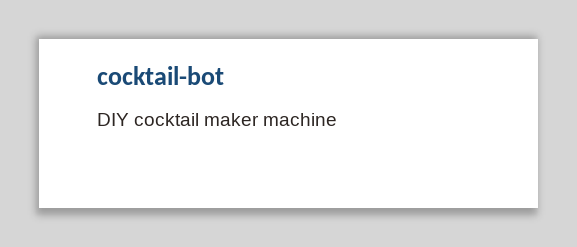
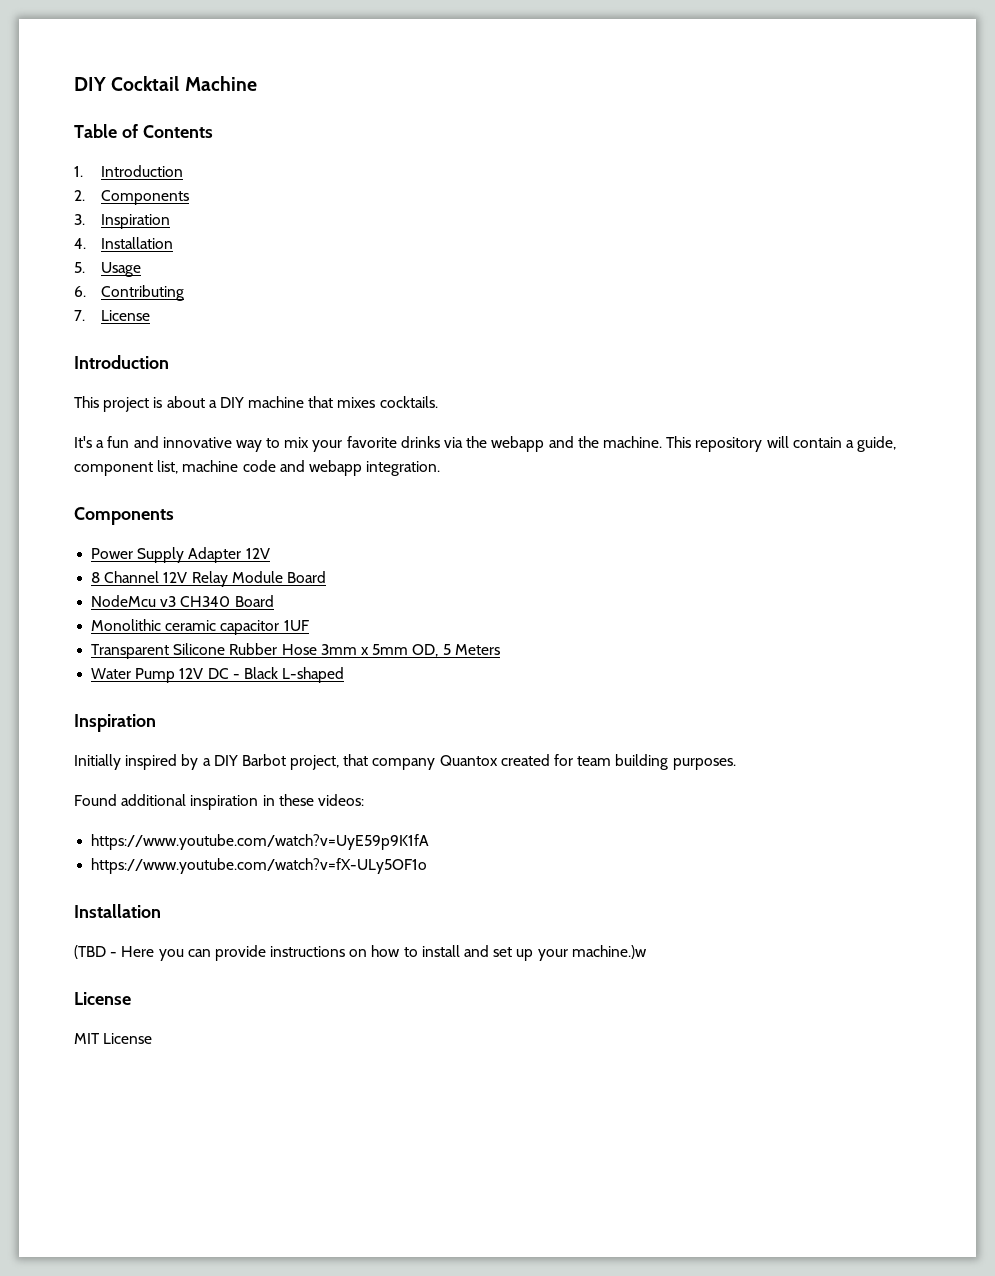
[97,66,224,85] [97,113,338,126] cocktail-bot // DIY cocktail maker machine -> [74,76,257,91] [74,124,213,138] [74,165,183,177] [74,190,189,205] [74,214,170,229] [74,237,173,249] [74,262,141,277] [74,285,184,301] [74,310,150,321] [74,355,169,369] [74,396,438,412] [74,436,897,452] [74,460,441,476] [74,507,174,525] [91,547,270,563] [91,571,326,587] [91,595,274,607] [91,619,309,635] [91,643,500,659] [91,667,345,683] [74,714,156,732] [74,754,736,770] [74,794,364,810] [91,834,430,850] [91,858,428,874] [74,904,161,918] [74,945,647,961] [74,992,131,1005] [74,1033,153,1044] DIY Cocktail Machine // Table of Contents // 1. Introduction // 2. Components // 3. Inspiration // 4. Installation // 5. Usage // 6. Contributing // 7. License // Introduction // This project is about a DIY machine that mixes cocktails. // It's a fun and innovative way to mix your favorite drinks via the webapp and the machine. This repository will contain a guide, component list, machine code and webapp integration. // Components // Power Supply Adapter 12V // 8 Channel 12V Relay Module Board // NodeMcu v3 CH340 Board // Monolithic ceramic capacitor 1UF // Transparent Silicone Rubber Hose 3mm x 5mm OD, 5 Meters // Water Pump 12V DC - Black L-shaped // Inspiration // Initially inspired by a DIY Barbot project, that company Quantox created for team building purposes. // Found additional inspiration in these videos: // https://www.youtube.com/watch?v=UyE59p9K1fA // https://www.youtube.com/watch?v=fX-ULy5OF1o // Installation // (TBD - Here you can provide instructions on how to install and set up your machine.)w // License // MIT License

